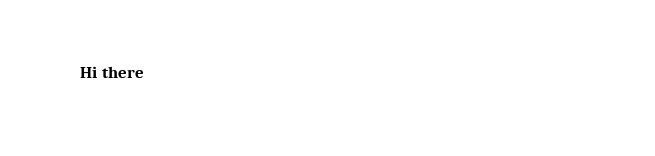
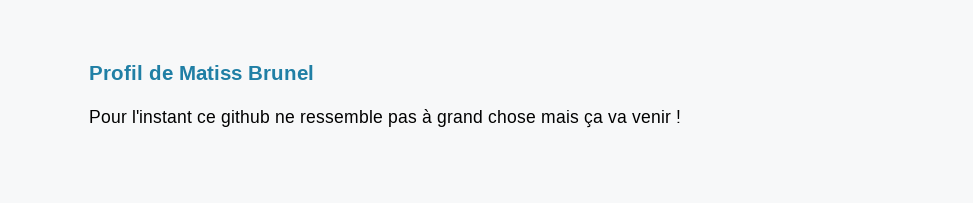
[80,66,144,78] Hi there -> [89,65,314,80] [89,109,681,128] Profil de Matiss Brunel // Pour l'instant ce github ne ressemble pas à grand chose mais ça va venir !

